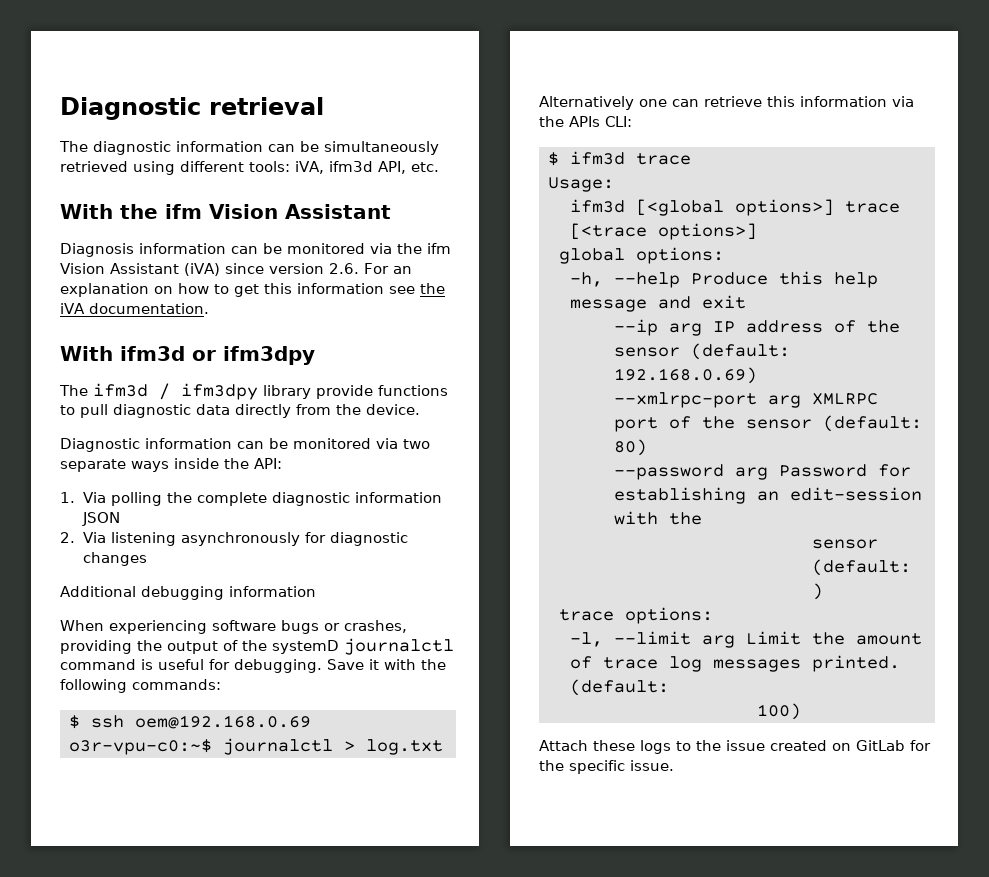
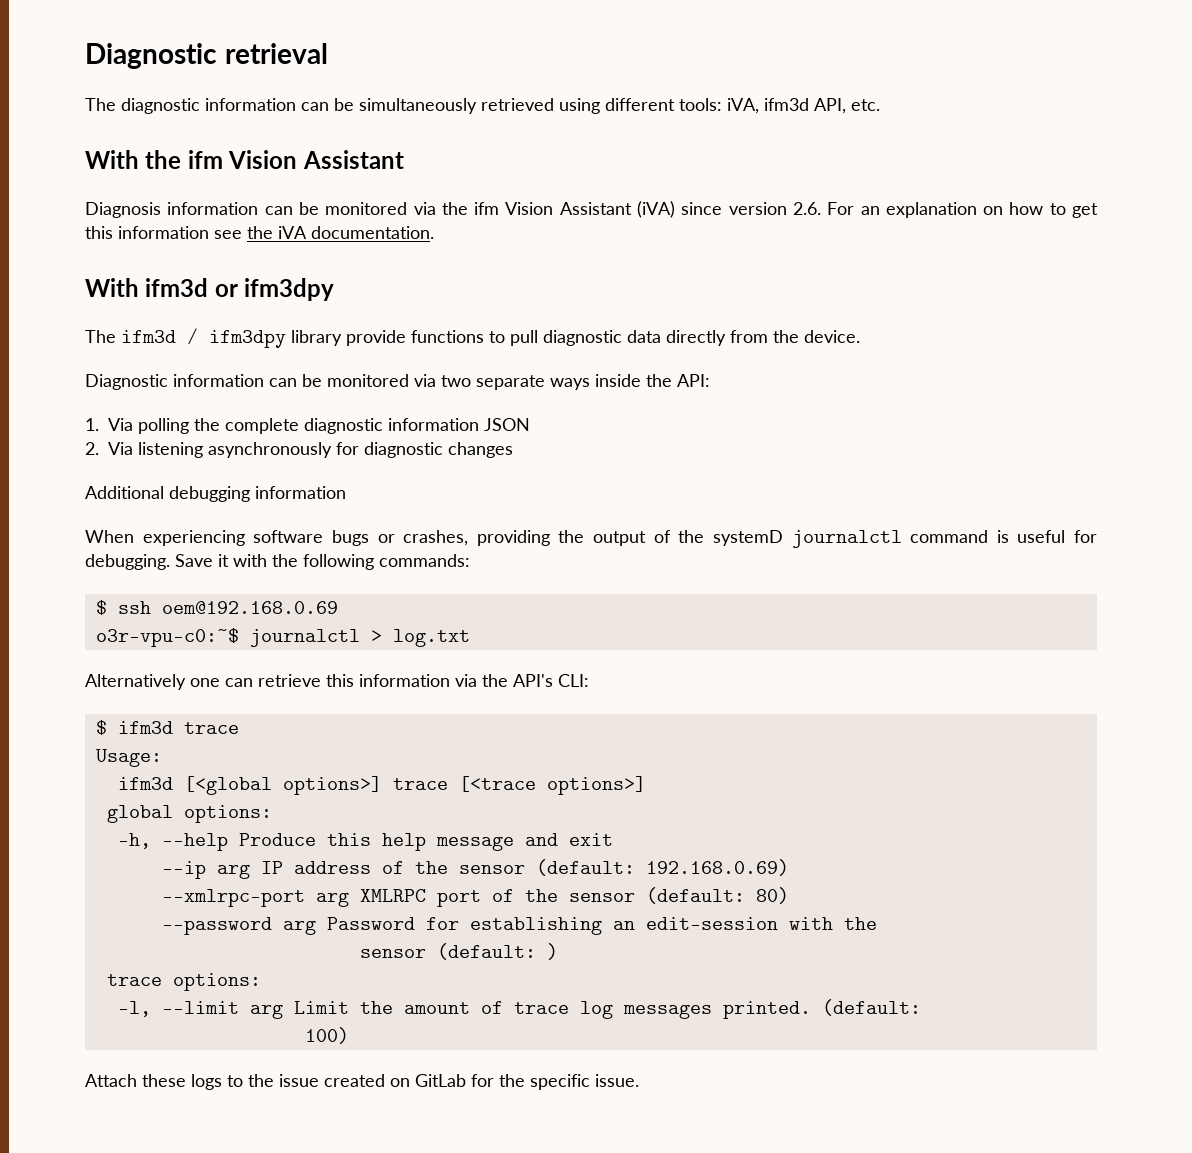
[569,116,600,127] APIs -> [513,674,553,687] API's

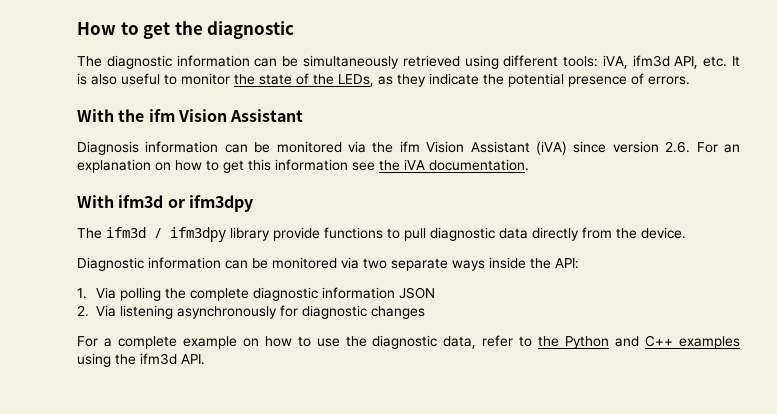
[85,43,328,69] Diagnostic retrieval -> [77,21,295,39] How to get the diagnostic
(880, 105) none -> [732,56,741,67] [77,73,690,87] It is also useful to monitor the state of the LEDs, as they indicate the potential presence of errors.
[85,486,346,502] [85,530,1097,548] [85,554,470,570] [95,600,338,615] [95,628,470,647] [85,674,589,690] [95,720,239,735] [95,749,162,767] [117,776,646,795] [106,805,272,823] [117,833,613,851] [161,859,789,879] [161,887,789,907] [161,917,877,935] [359,943,558,960] [106,973,261,991] [117,999,921,1019] [304,1027,349,1044] [85,1074,639,1090] Additional debugging information // When experiencing software bugs or crashes, providing the output of the systemD journalctl command is useful for debugging. Save it with the following commands: // $ ssh oem@192.168.0.69 // o3r-vpu-c0:~$ journalctl > log.txt // Alternatively one can retrieve this information via the API's CLI: // $ ifm3d trace // Usage: // ifm3d [<global options>] trace [<trace options>] // global options: // -h, --help Produce this help message and exit // --ip arg IP address of the sensor (default: 192.168.0.69) // --xmlrpc-port arg XMLRPC port of the sensor (default: 80) // --password arg Password for establishing an edit-session with the // sensor (default: ) // trace options: // -l, --limit arg Limit the amount of trace log messages printed. (default: // 100) // Attach these logs to the issue created on GitLab for the specific issue. -> [77,335,741,349] [77,353,205,367] For a complete example on how to use the diagnostic data, refer to the Python and C++ examples using the ifm3d API.

